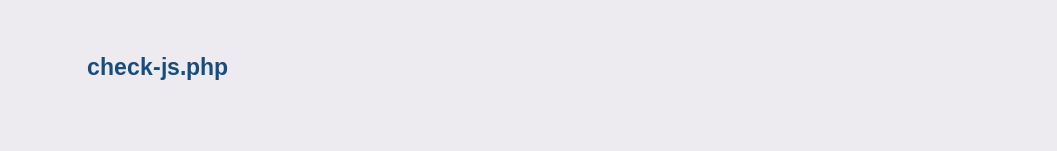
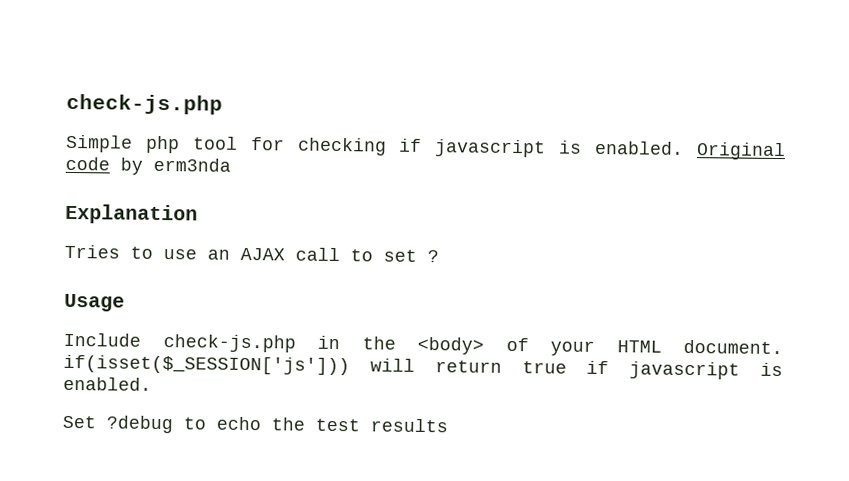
[87,57,228,80] check-js.php -> [66,93,223,115] [65,134,787,161] [65,156,231,175] [65,203,198,225] [64,244,439,263] [64,293,125,312] [63,332,783,356] [63,354,783,380] [63,376,152,391] [62,415,448,434] check-js.php // Simple php tool for checking if javascript is enabled. Original code by erm3nda // Explanation // Tries to use an AJAX call to set ? // Usage // Include check-js.php in the <body> of your HTML document. if(isset($_SESSION['js'])) will return true if javascript is enabled. // Set ?debug to echo the test results

